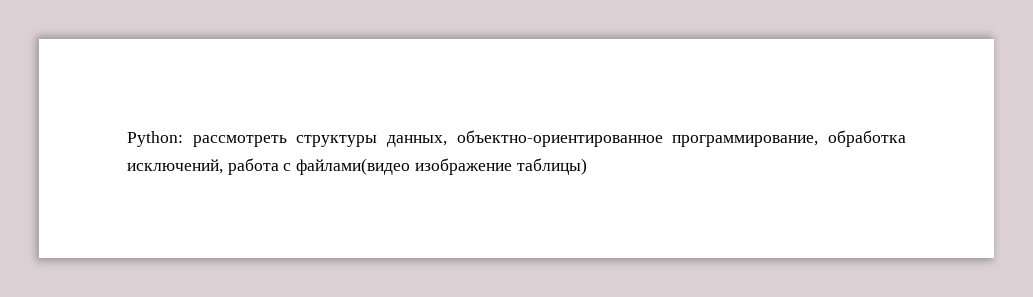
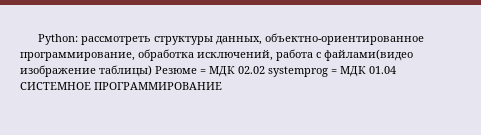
(587, 166) none -> [155,66,396,77] [20,82,222,90] Резюме = МДК 02.02 systemprog = МДК 01.04 СИСТЕМНОЕ ПРОГРАММИРОВАНИЕ

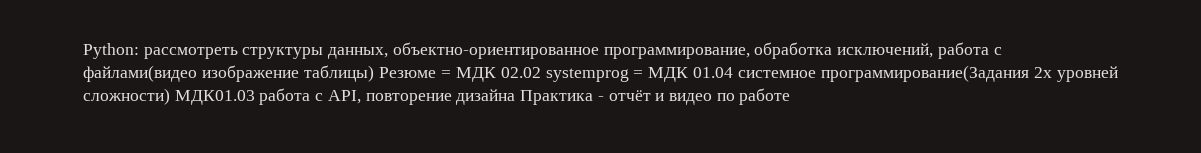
[20,82,222,90] СИСТЕМНОЕ ПРОГРАММИРОВАНИЕ -> [738,65,1118,82] [83,88,791,105] системное программирование(Задания 2х уровней сложности) МДК01.03 работа с API, повторение дизайна Практика - отчёт и видео по работе

